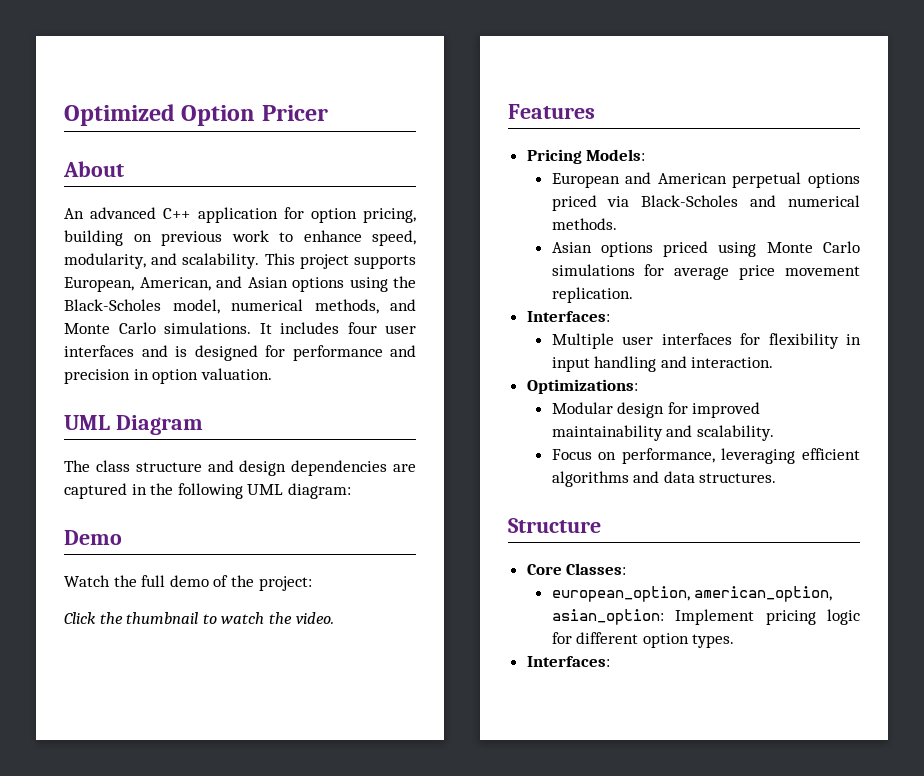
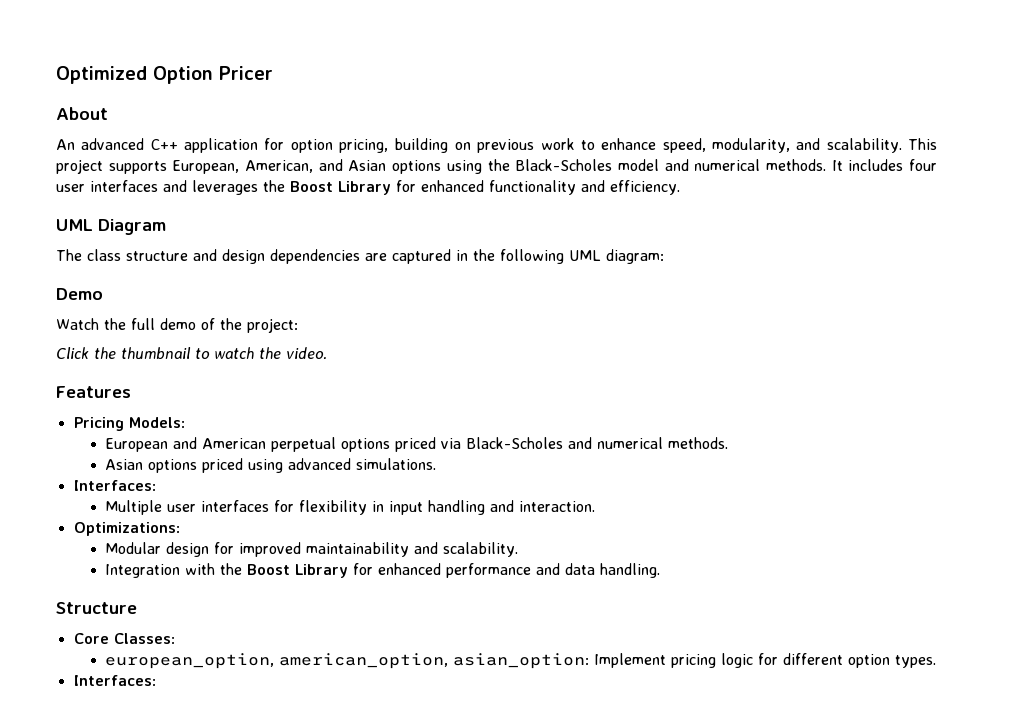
[172,299,416,314] [64,322,251,334] model, numerical methods, and Monte Carlo simulations. -> [617,159,826,171] model and numerical methods.
[175,345,416,361] [64,368,272,384] is designed for performance and precision in option valuation. -> [192,180,680,195] leverages the Boost Library for enhanced functionality and efficiency.
[766,241,860,253] [551,264,860,280] [551,287,633,303] Monte Carlo simulations for average price movement replication. -> [288,458,437,470] advanced simulations.
[551,448,860,464] [551,471,629,487] Focus on performance, leveraging efficient algorithms -> [105,563,532,578] Integration with the Boost Library for enhanced performance
[699,473,777,483] structures. -> [600,563,661,578] handling.

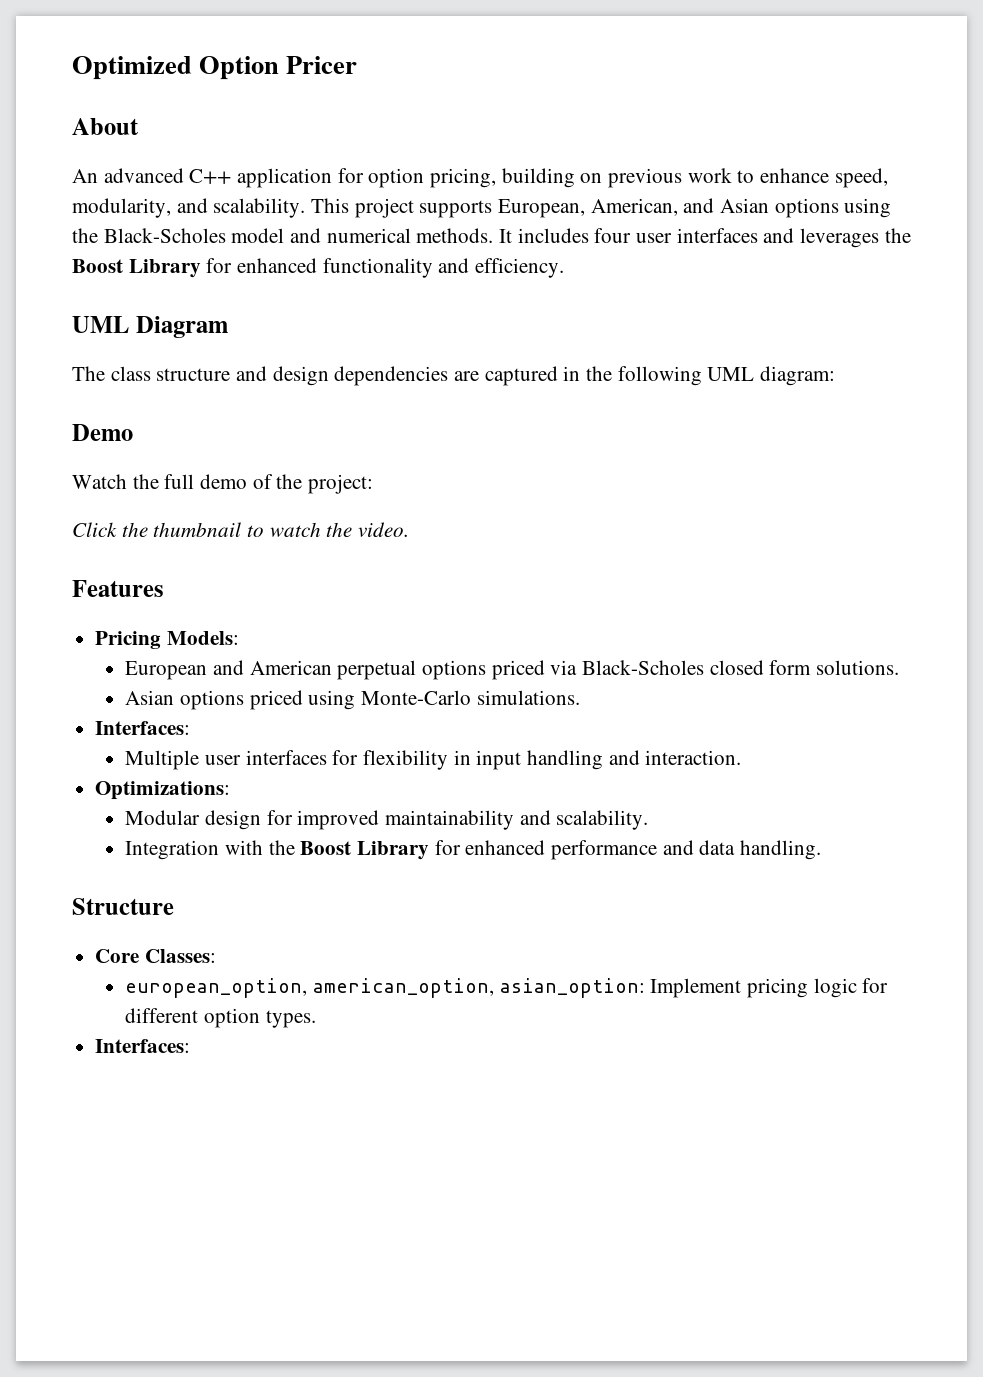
[568,437,729,449] and numerical methods. -> [709,660,900,675] closed form solutions.
[288,458,352,470] advanced -> [361,690,472,705] Monte-Carlo

